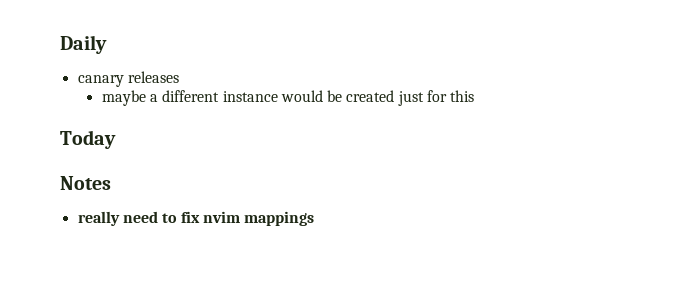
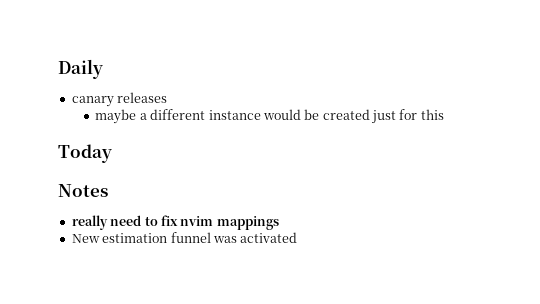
(315, 218) none -> [71,232,298,243] // New estimation funnel was activated

